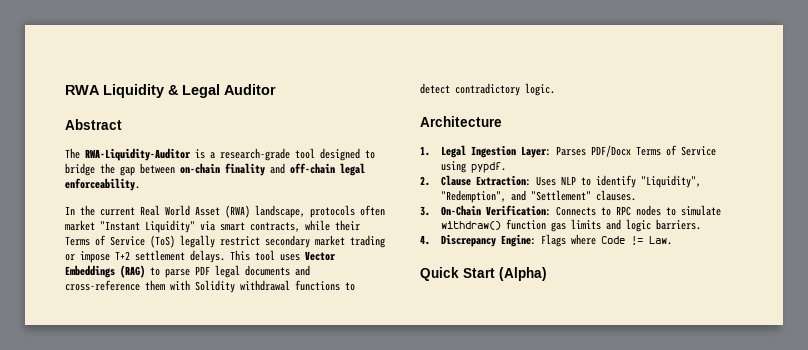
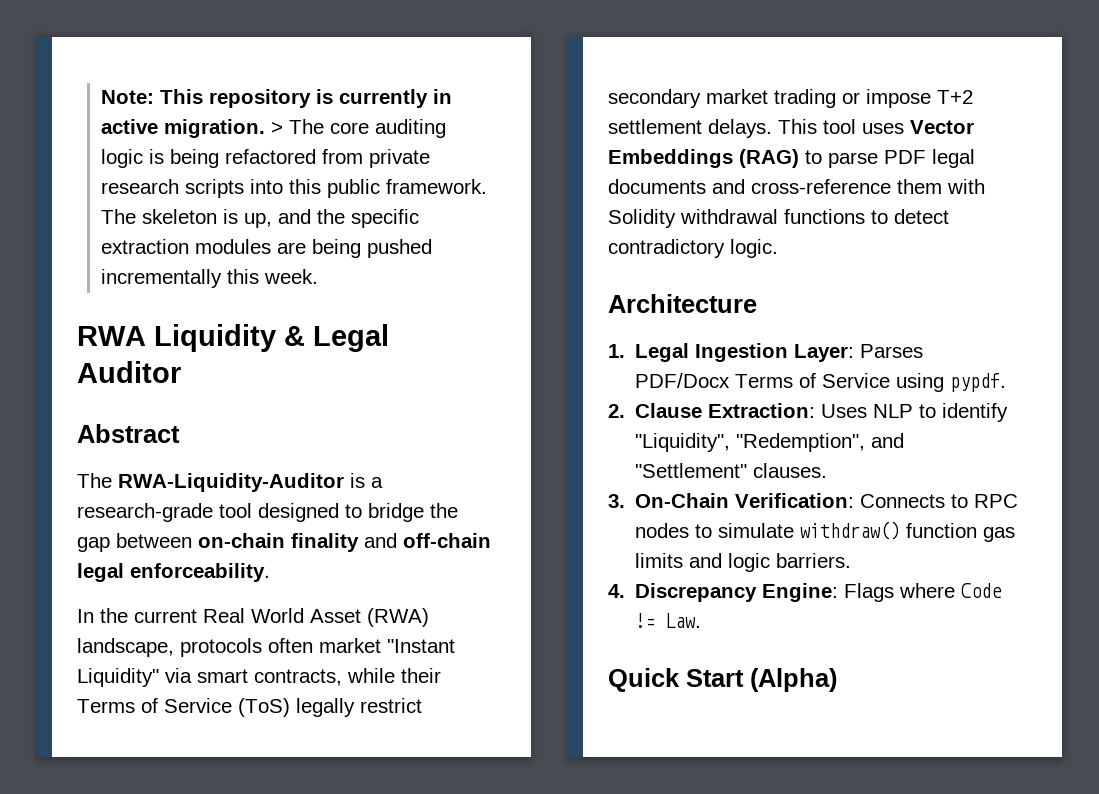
(65, 90) none -> [101,89,453,108] [101,119,447,138] [101,149,431,168] [101,179,488,198] [101,209,420,228] [101,239,433,258] [101,269,319,288] Note: This repository is currently in active migration. > The core auditing logic is being refactored from private research scripts into this public framework. The skeleton is up, and the specific extraction modules are being pushed incrementally this week. //

